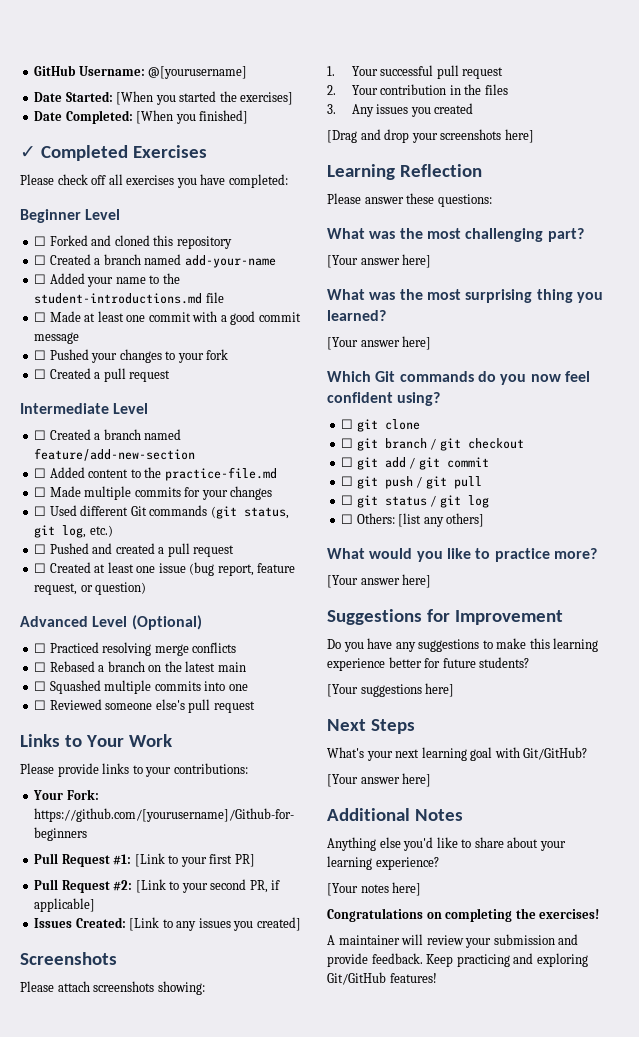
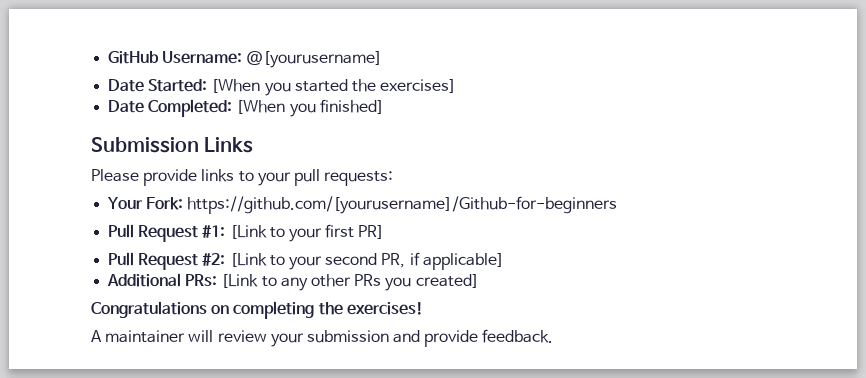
[20,145,207,161] [20,174,288,188] [20,209,121,223] [34,235,232,249] [34,254,276,268] [34,273,180,287] [34,292,224,304] [34,311,301,325] [34,332,80,344] [34,349,229,363] [34,368,171,382] [20,403,149,414] [34,429,182,440] [34,448,196,461] [34,467,277,481] [34,486,273,500] [34,505,289,519] [34,525,113,538] [34,543,235,557] [34,562,296,576] [34,582,147,595] [20,615,202,630] [34,642,237,656] [34,661,246,672] [34,680,248,694] [34,699,255,713] [20,734,172,747] ✓ Completed Exercises // Please check off all exercises you have completed: // Beginner Level // ☐ Forked and cloned this repository // ☐ Created a branch named add-your-name // ☐ Added your name to the student-introductions.md file // ☐ Made at least one commit with a good commit message // ☐ Pushed your changes to your fork // ☐ Created a pull request // Intermediate Level // ☐ Created a branch named feature/add-new-section // ☐ Added content to the practice-file.md // ☐ Made multiple commits for your changes // ☐ Used different Git commands (git status, git log, etc.) // ☐ Pushed and created a pull request // ☐ Created at least one issue (bug report, feature request, or question) // Advanced Level (Optional) // ☐ Practiced resolving merge conflicts // ☐ Rebased a branch on the latest main // ☐ Squashed multiple commits into one // ☐ Reviewed someone else's pull request // Links to Your Work -> [91,137,254,153] Submission Links
[173,763,248,774] contributions: -> [293,169,394,186] pull requests:
[34,917,126,928] Issues Created: -> [107,273,218,287] Additional PRs:
[198,918,231,928] issues -> [310,274,382,287] other PRs
[20,952,117,965] [20,981,205,995] [327,65,504,79] [327,84,508,95] [327,103,474,117] [327,129,534,143] [327,164,482,180] [327,193,492,207] [327,228,584,242] [327,254,432,268] [327,289,603,303] [327,310,386,321] [327,336,432,350] [327,371,590,385] [327,392,441,406] [341,419,420,432] [341,438,524,451] [341,457,489,470] [341,476,482,489] [341,495,489,508] [341,513,485,527] [327,548,597,562] [327,574,432,588] [327,609,563,625] [327,638,599,652] [327,657,530,671] [327,683,455,697] [327,719,415,734] [327,747,588,761] [327,773,432,787] [327,808,463,821] [327,837,566,851] [327,856,439,870] [327,882,422,896] // Screenshots // Please attach screenshots showing: // 1. Your successful pull request // 2. Your contribution in the files // 3. Any issues you created // [Drag and drop your screenshots here] // Learning Reflection // Please answer these questions: // What was the most challenging part? // [Your answer here] // What was the most surprising thing you learned? // [Your answer here] // Which Git commands do you now feel confident using? // ☐ git clone // ☐ git branch / git checkout // ☐ git add / git commit // ☐ git push / git pull // ☐ git status / git log // ☐ Others: [list any others] // What would you like to practice more? // [Your answer here] // Suggestions for Improvement // Do you have any suggestions to make this learning experience better for future students? // [Your suggestions here] // Next Steps // What's your next learning goal with Git/GitHub? // [Your answer here] // Additional Notes // Anything else you'd like to share about your learning experience? // [Your notes here] -> (479, 281) none
[426,953,588,967] [327,972,437,985] Keep practicing and exploring Git/GitHub features! -> (554, 336) none

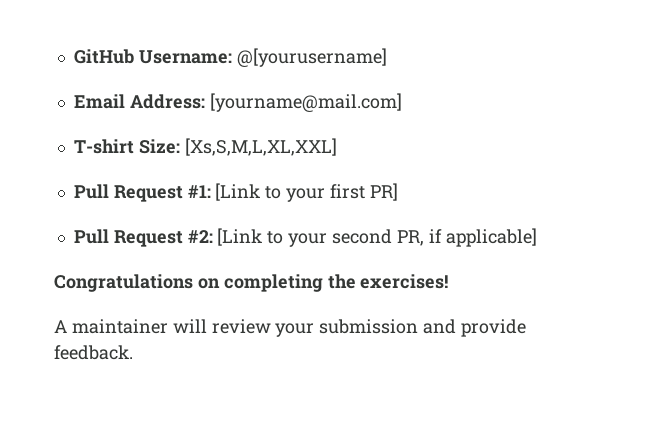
[108,79,457,96] [108,99,384,117] [91,137,254,153] [91,169,394,186] [107,196,618,214] Date Started: [When you started the exercises] // Date Completed: [When you finished] // Submission Links // Please provide links to your pull requests: // Your Fork: https://github.com/[yourusername]/Github-for-beginners -> [73,93,402,112] [73,138,337,156] Email Address: [yourname@mail.com] // T-shirt Size: [Xs,S,M,L,XL,XXL]
[107,273,479,291] // Additional PRs: [Link to any other PRs you created] -> (537, 237) none

